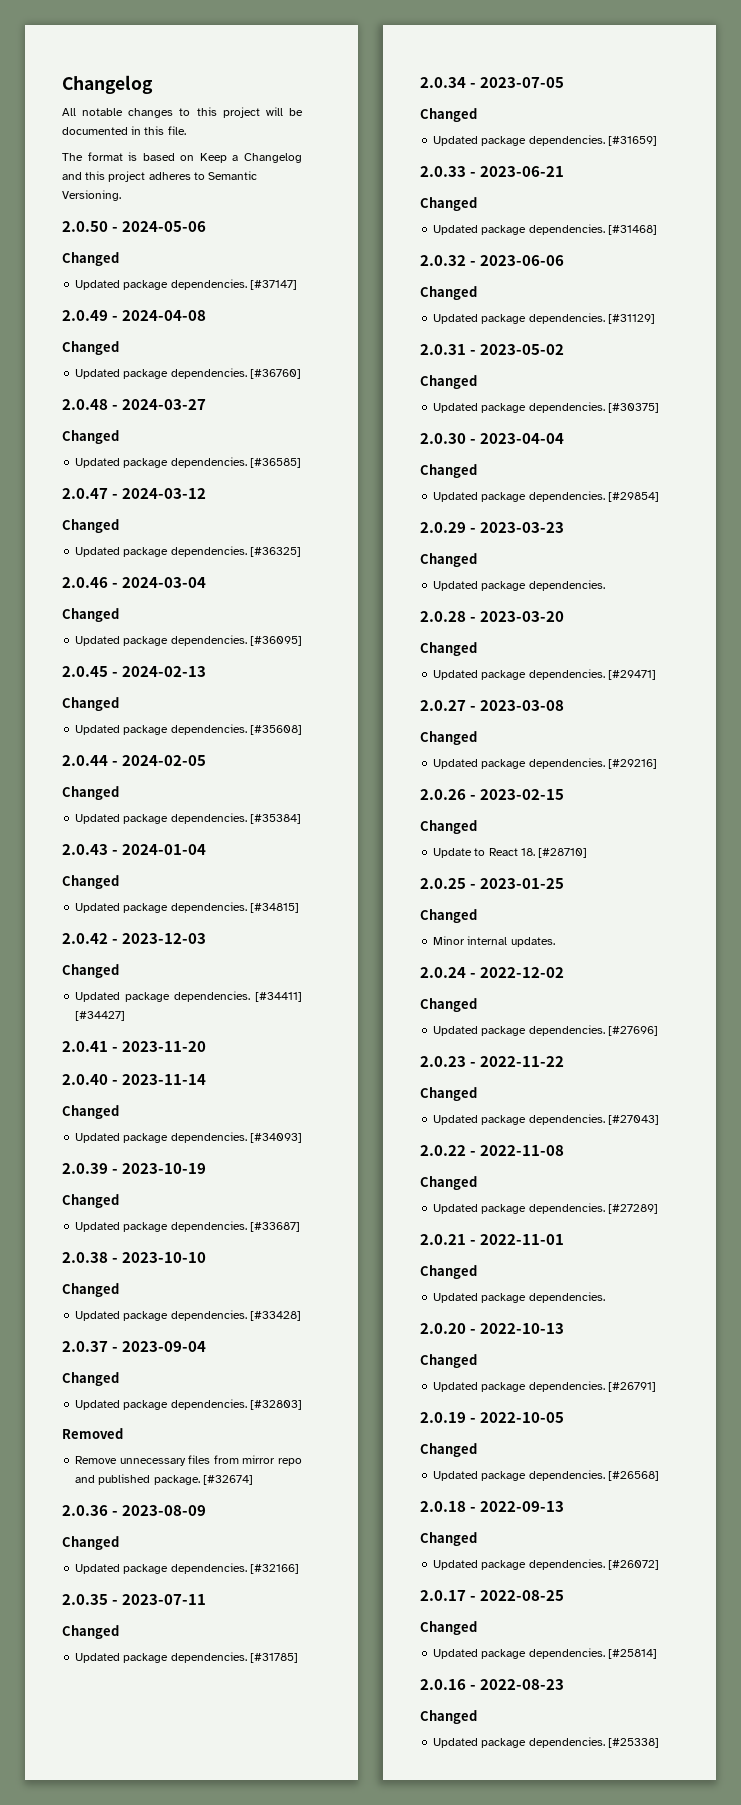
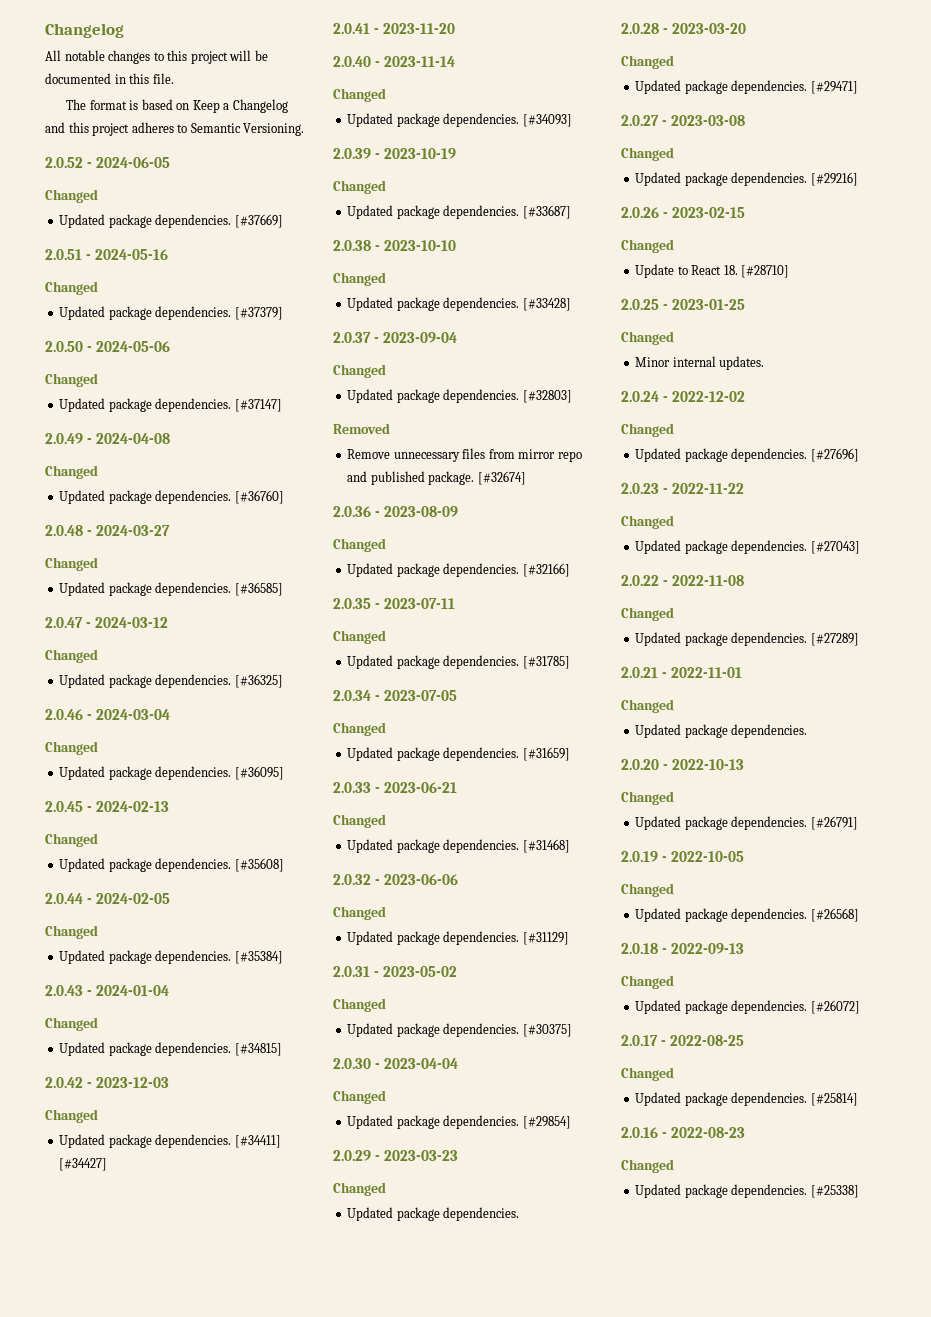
(121, 195) none -> [45,157,171,168] [45,189,98,203] [59,214,283,228] [45,249,169,260] [45,281,98,295] [59,306,283,320] // 2.0.52 - 2024-06-05 // Changed // Updated package dependencies. [#37669] // 2.0.51 - 2024-05-16 // Changed // Updated package dependencies. [#37379]

